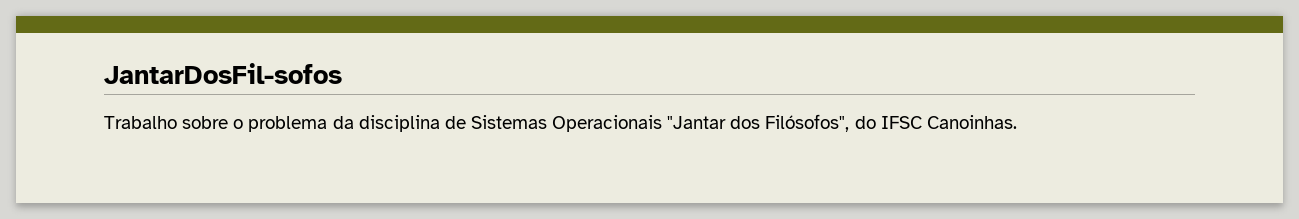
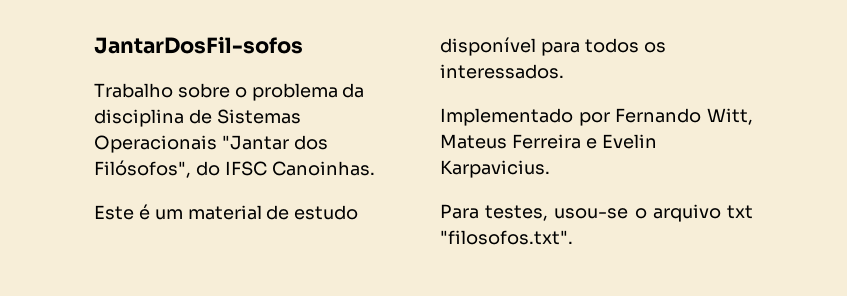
(1017, 122) none -> [94,204,359,220] [440,37,666,56] [440,64,564,79] [440,108,753,126] [440,134,657,149] [440,160,550,178] [440,204,753,222] [440,230,573,245] // Este é um material de estudo disponível para todos os interessados. // Implementado por Fernando Witt, Mateus Ferreira e Evelin Karpavicius. // Para testes, usou-se o arquivo txt "filosofos.txt".

